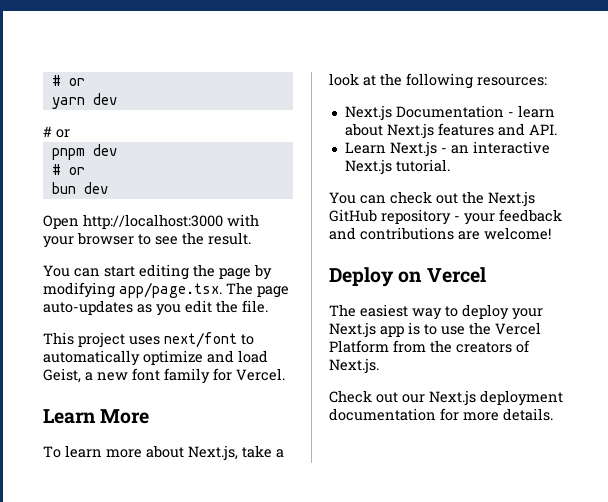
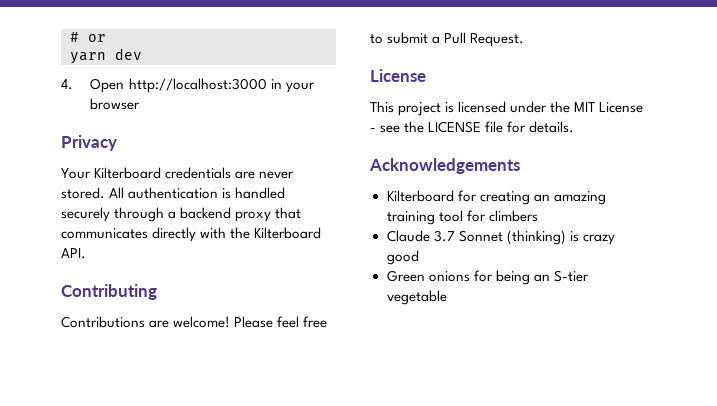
[43,126,70,138] [51,144,117,160] [51,164,85,175] [51,182,108,194] # or // pnpm dev // # or // bun dev // -> [61,79,73,90] 4.
[227,214,259,227] with -> [270,79,282,89] in
[138,232,251,245] [43,264,272,280] [43,282,289,298] [43,300,268,316] [43,332,254,348] [43,350,268,366] [43,368,285,384] [43,409,150,424] [43,445,284,461] [329,73,547,89] [344,105,555,121] [344,123,557,139] [344,141,550,157] [344,159,450,175] [329,191,535,207] [329,209,562,225] [329,227,551,240] [329,267,486,287] [329,304,543,320] [329,322,541,338] [329,340,530,353] [329,358,379,374] [329,390,563,406] [329,408,553,421] to see the result. // You can start editing the page by modifying app/page.tsx. The page auto-updates as you edit the file. // This project uses next/font to automatically optimize and load Geist, a new font family for Vercel. // Learn More // To learn more about Next.js, take a look at the following resources: // Next.js Documentation - learn about Next.js features and API. // Learn Next.js - an interactive Next.js tutorial. // You can check out the Next.js GitHub repository - your feedback and contributions are welcome! // Deploy on Vercel // The easiest way to deploy your Next.js app is to use the Vercel Platform from the creators of Next.js. // Check out our Next.js deployment documentation for more details. -> [61,135,117,151] [61,167,295,179] [61,187,286,199] [61,207,302,222] [61,227,322,242] [61,248,86,259] [61,284,157,300] [61,316,328,328] [370,32,525,47] [370,69,426,82] [370,101,644,116] [370,121,575,133] [369,158,520,174] [386,190,606,205] [386,210,538,225] [386,230,615,245] [386,250,419,265] [386,270,589,285] [386,290,447,305] // Privacy // Your Kilterboard credentials are never stored. All authentication is handled securely through a backend proxy that communicates directly with the Kilterboard API. // Contributing // Contributions are welcome! Please feel free to submit a Pull Request. // License // This project is licensed under the MIT License - see the LICENSE file for details. // Acknowledgements // Kilterboard for creating an amazing training tool for climbers // Claude 3.7 Sonnet (thinking) is crazy good // Green onions for being an S-tier vegetable

